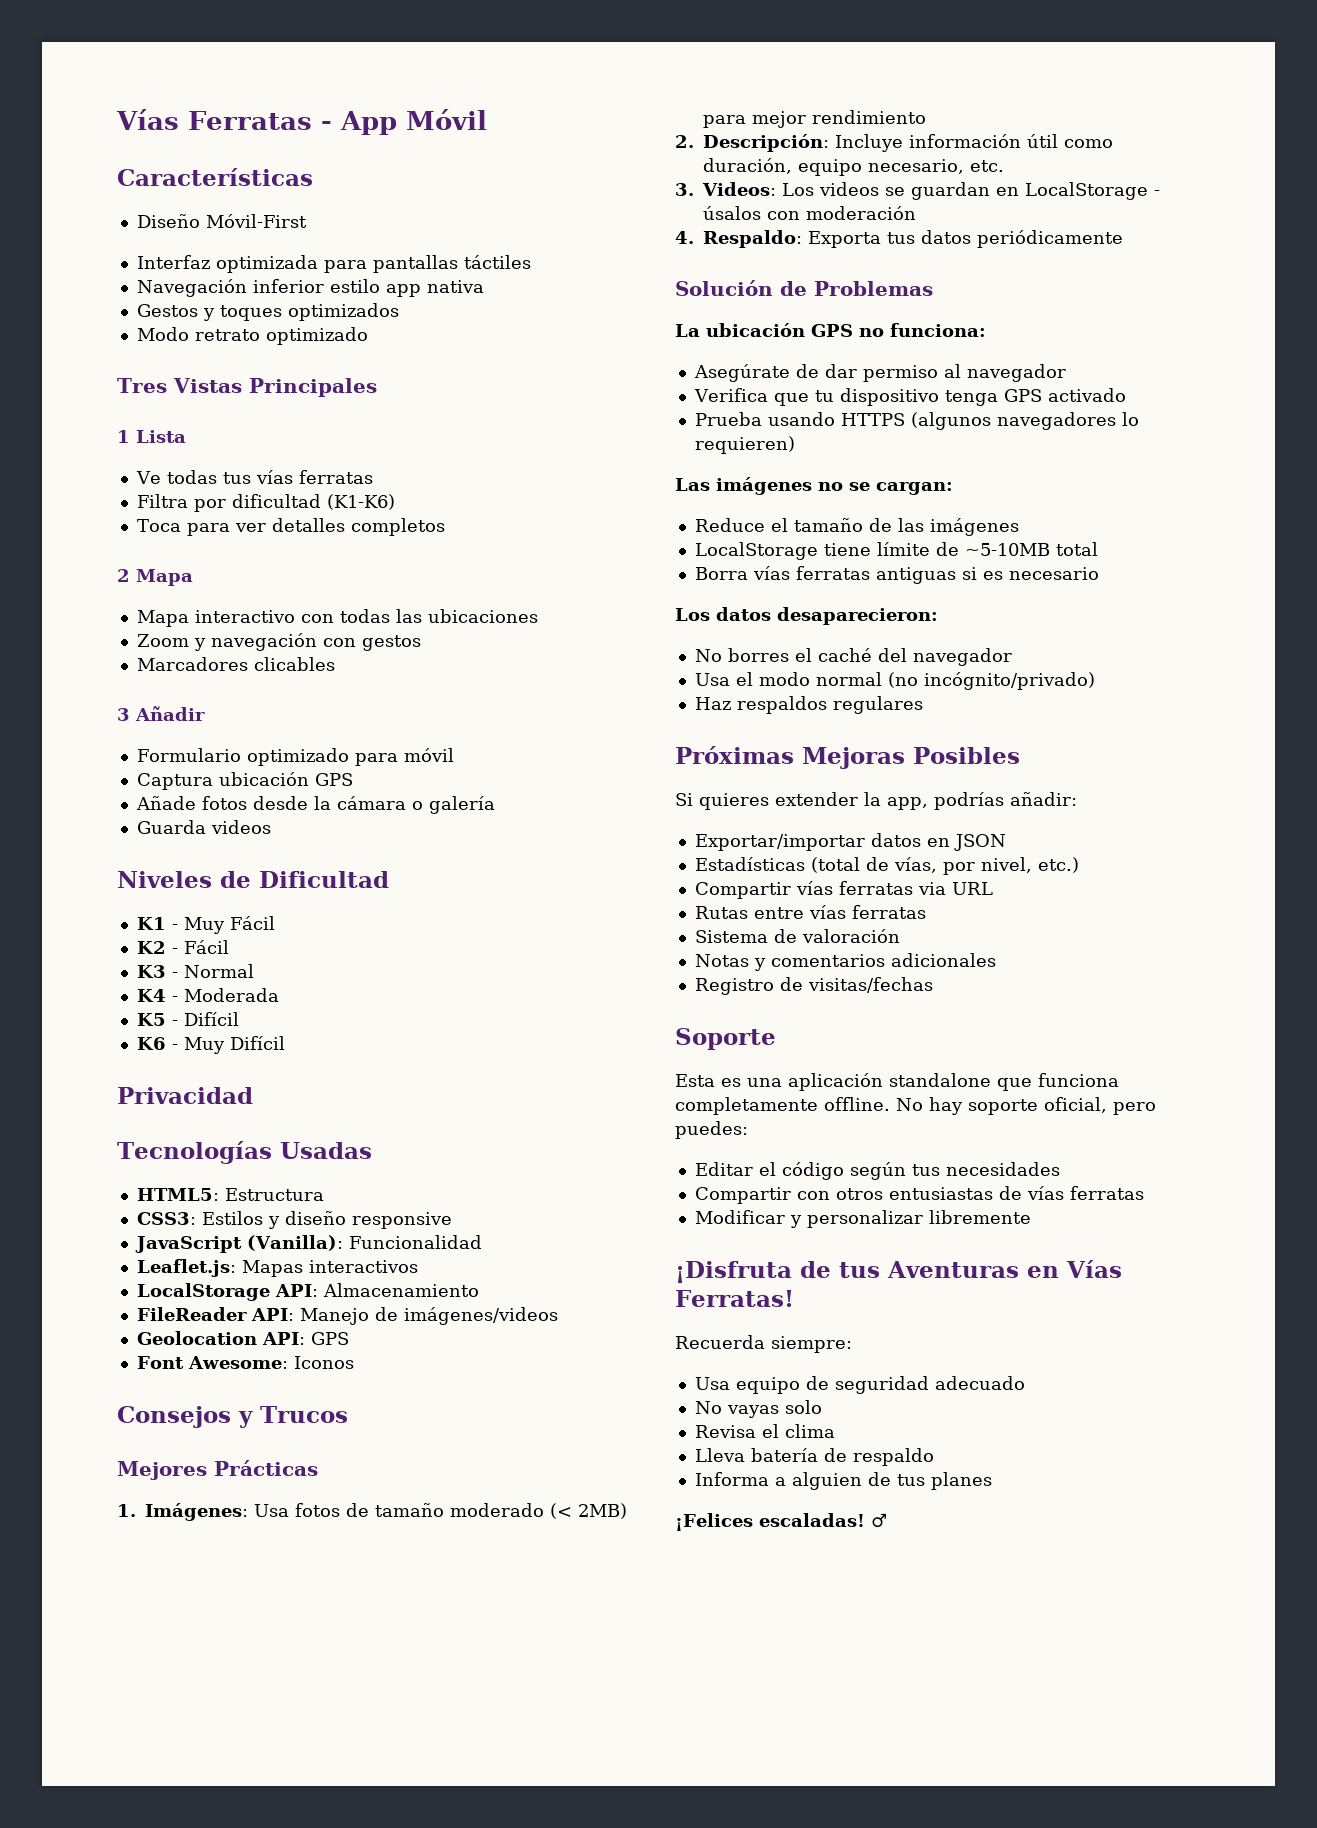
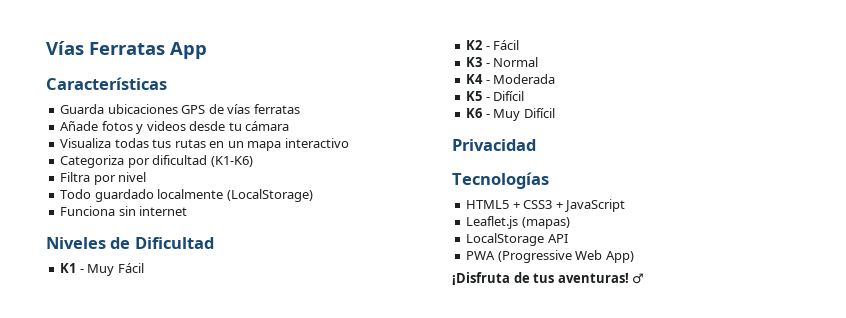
[320,121,332,130] - -> (165, 48) none
[405,109,487,130] Móvil -> (207, 50) none
[136,214,307,228] [136,255,531,273] [136,279,484,297] [136,303,399,321] [136,327,368,345] [117,378,377,397] [117,430,186,443] [135,470,373,484] [136,494,395,512] [136,518,445,536] [117,569,193,586] [136,609,538,627] [136,633,421,651] [136,657,335,671] [117,706,205,721] [136,748,454,766] [136,772,353,790] [135,796,495,814] [136,820,271,834] Diseño Móvil-First // Interfaz optimizada para pantallas táctiles // Navegación inferior estilo app nativa // Gestos y toques optimizados // Modo retrato optimizado // Tres Vistas Principales // 1 Lista // Ve todas tus vías ferratas // Filtra por dificultad (K1-K6) // Toca para ver detalles completos // 2 Mapa // Mapa interactivo con todas las ubicaciones // Zoom y navegación con gestos // Marcadores clicables // 3 Añadir // Formulario optimizado para móvil // Captura ubicación GPS // Añade fotos desde la cámara o galería // Guarda videos -> [60,104,300,114] [60,121,290,134] [60,138,349,151] [60,155,253,168] [60,172,147,185] [60,189,313,202] [60,206,188,216] Guarda ubicaciones GPS de vías ferratas // Añade fotos y videos desde tu cámara // Visualiza todas tus rutas en un mapa interactivo // Categoriza por dificultad (K1-K6) // Filtra por nivel // Todo guardado localmente (LocalStorage) // Funciona sin internet
[279,1142,372,1159] [136,1188,324,1201] [136,1211,452,1229] [134,1235,482,1253] [136,1259,418,1277] [136,1283,479,1301] [136,1307,558,1325] [136,1331,349,1345] [136,1356,354,1369] [117,1406,348,1428] [117,1460,318,1480] [117,1503,627,1521] [703,110,926,128] [675,134,1113,152] [703,158,1004,176] [675,182,1160,200] [703,206,916,220] [675,230,1123,248] [675,280,933,296] [675,323,986,337] [693,364,1066,382] [693,388,1126,406] [694,412,1139,430] [694,436,795,454] [675,477,953,495] [694,518,1019,536] [694,542,1098,560] [694,566,1099,584] [675,607,938,625] [694,648,1012,666] [694,672,1095,690] [694,696,923,714] [675,746,1020,769] [675,792,1077,810] [694,833,1006,851] [694,857,1079,875] [694,881,993,899] [694,905,926,919] [694,929,900,943] [694,953,996,971] [694,977,933,995] [675,1028,776,1050] [675,1073,1119,1091] [675,1097,1156,1115] [675,1121,748,1139] [694,1162,1060,1180] [694,1186,1144,1204] [694,1210,1031,1228] [675,1260,1122,1283] [675,1290,794,1307] [675,1335,852,1353] [694,1376,1025,1394] [694,1400,822,1418] [694,1424,835,1438] [694,1448,934,1466] [694,1472,992,1490] [675,1513,865,1531] Usadas // HTML5: Estructura // CSS3: Estilos y diseño responsive // JavaScript (Vanilla): Funcionalidad // Leaflet.js: Mapas interactivos // LocalStorage API: Almacenamiento // FileReader API: Manejo de imágenes/videos // Geolocation API: GPS // Font Awesome: Iconos // Consejos y Trucos // Mejores Prácticas // 1. Imágenes: Usa fotos de tamaño moderado (< 2MB) para mejor rendimiento // 2. Descripción: Incluye información útil como duración, equipo necesario, etc. // 3. Videos: Los videos se guardan en LocalStorage - úsalos con moderación // 4. Respaldo: Exporta tus datos periódicamente // Solución de Problemas // La ubicación GPS no funciona: // Asegúrate de dar permiso al navegador // Verifica que tu dispositivo tenga GPS activado // Prueba usando HTTPS (algunos navegadores lo requieren) // Las imágenes no se cargan: // Reduce el tamaño de las imágenes // LocalStorage tiene límite de ~5-10MB total // Borra vías ferratas antiguas si es necesario // Los datos desaparecieron: // No borres el caché del navegador // Usa el modo normal (no incógnito/privado) // Haz respaldos regulares // Próximas Mejoras Posibles // Si quieres extender la app, podrías añadir: // Exportar/importar datos en JSON // Estadísticas (total de vías, por nivel, etc.) // Compartir vías ferratas via URL // Rutas entre vías ferratas // Sistema de valoración // Notas y comentarios adicionales // Registro de visitas/fechas // Soporte // Esta es una aplicación standalone que funciona completamente offline. No hay soporte oficial, pero puedes: // Editar el código según tus necesidades // Compartir con otros entusiastas de vías ferratas // Modificar y personalizar libremente // ¡Disfruta de tus Aventuras en Vías Ferratas! // Recuerda siempre: // Usa equipo de seguridad adecuado // No vayas solo // Revisa el clima // Lleva batería de respaldo // Informa a alguien de tus planes // ¡Felices escaladas! -> [466,199,626,212] [466,216,570,229] [466,233,568,246] [466,250,634,263] [452,272,629,285] // HTML5 + CSS3 + JavaScript // Leaflet.js (mapas) // LocalStorage API // PWA (Progressive Web App) // ¡Disfruta de tus aventuras!

